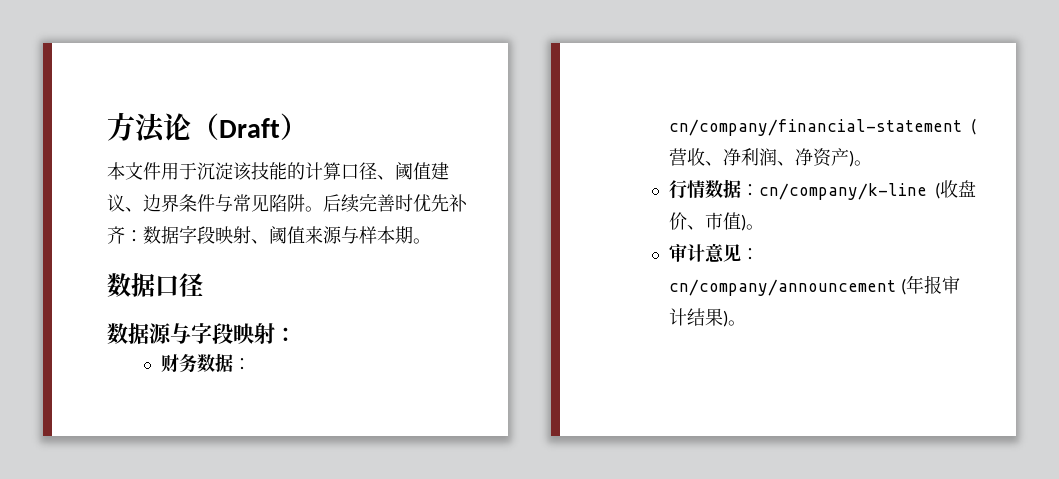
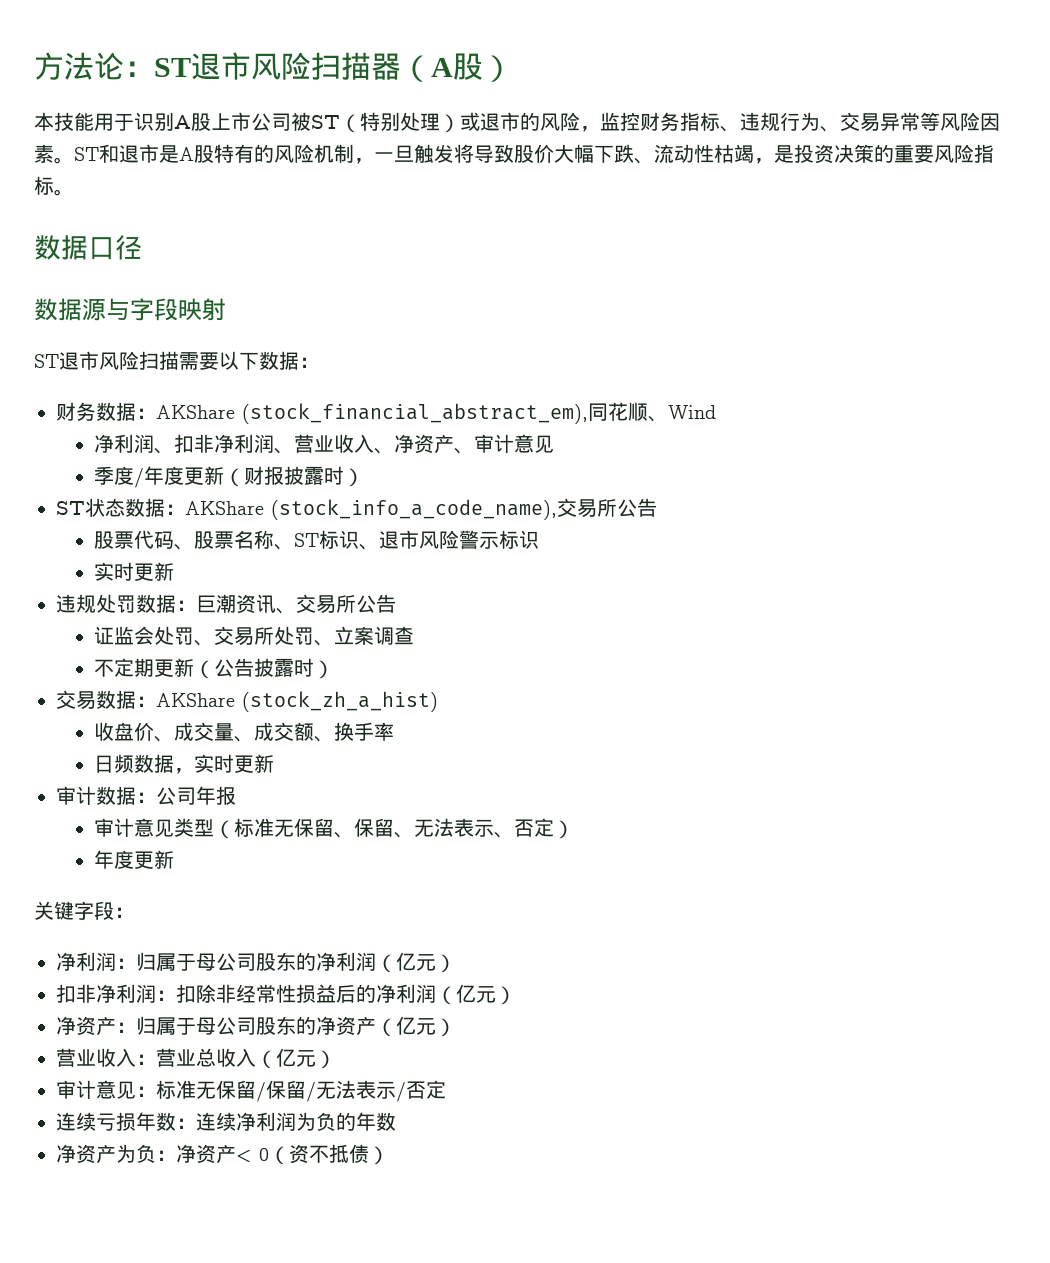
[191,113,308,140] [107,162,449,181] [107,193,467,213] [107,225,413,244] （Draft） // 本文件用于沉淀该技能的计算口径、阈值建议、边界条件与常见陷阱。后续完善时优先补齐：数据字段映射、阈值来源与样本期 -> [124,52,513,82] [34,112,1000,133] [34,144,994,164] [34,176,54,195] ：ST退市风险扫描器（A股） // 本技能用于识别A股上市公司被ST（特别处理）或退市的风险，监控财务指标、违规行为、交易异常等风险因素。ST和退市是A股特有的风险机制，一旦触发将导致股价大幅下跌、流动性枯竭，是投资决策的重要风险指标
[275,327,296,341] [160,353,251,373] [668,118,976,136] [668,148,872,167] [668,179,976,200] [668,212,764,231] [668,243,759,263] [668,275,960,296] [668,308,746,327] ： // 财务数据：cn/company/financial-statement (营收、净利润、净资产)。 // 行情数据：cn/company/k-line (收盘价、市值)。 // 审计意见：cn/company/announcement (年报审计结果)。 -> [34,351,319,370] [56,402,716,424] [94,434,555,454] [94,466,365,488] [56,498,657,520] [94,530,540,550] [94,562,175,581] [56,594,396,614] [94,626,415,646] [94,658,335,679] [56,690,438,712] [94,722,395,742] [94,754,275,774] [56,786,236,805] [94,818,575,839] [94,850,175,869] [34,901,134,920] [56,952,456,973] [56,984,516,1005] [56,1016,456,1037] [56,1048,336,1069] [56,1080,446,1102] [56,1112,396,1131] [56,1144,389,1165] // ST退市风险扫描需要以下数据： // 财务数据：AKShare (stock_financial_abstract_em),同花顺、Wind // 净利润、扣非净利润、营业收入、净资产、审计意见 // 季度/年度更新（财报披露时） // ST状态数据：AKShare (stock_info_a_code_name),交易所公告 // 股票代码、股票名称、ST标识、退市风险警示标识 // 实时更新 // 违规处罚数据：巨潮资讯、交易所公告 // 证监会处罚、交易所处罚、立案调查 // 不定期更新（公告披露时） // 交易数据：AKShare (stock_zh_a_hist) // 收盘价、成交量、成交额、换手率 // 日频数据，实时更新 // 审计数据：公司年报 // 审计意见类型（标准无保留、保留、无法表示、否定） // 年度更新 // 关键字段： // 净利润：归属于母公司股东的净利润（亿元） // 扣非净利润：扣除非经常性损益后的净利润（亿元） // 净资产：归属于母公司股东的净资产（亿元） // 营业收入：营业总收入（亿元） // 审计意见：标准无保留/保留/无法表示/否定 // 连续亏损年数：连续净利润为负的年数 // 净资产为负：净资产< 0（资不抵债）

